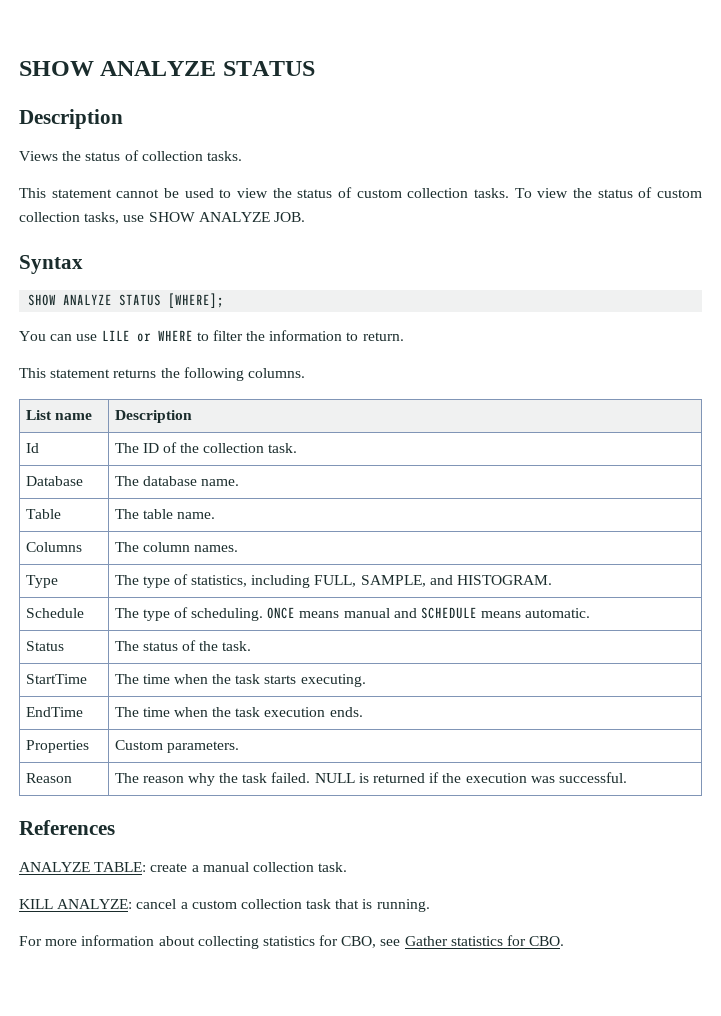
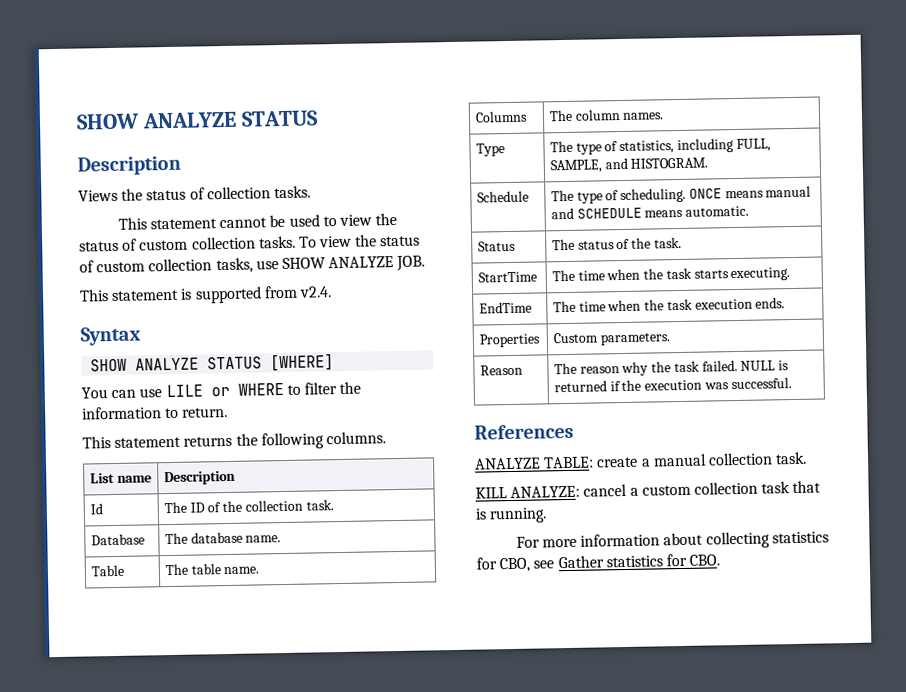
(305, 217) none -> [79,285,332,304] // This statement is supported from v2.4.
[168,293,225,308] [WHERE]; -> [270,353,335,372] [WHERE]

